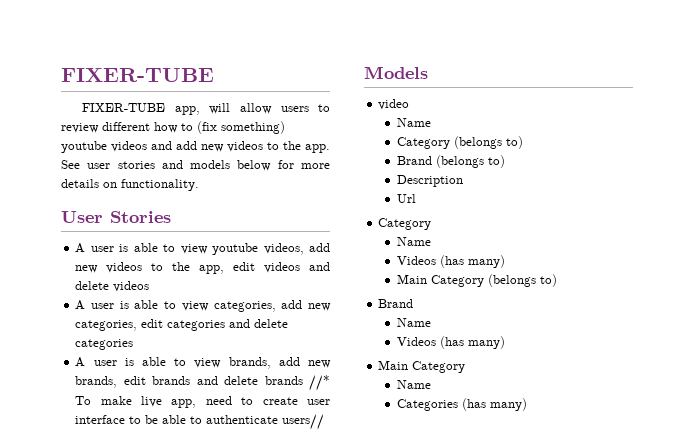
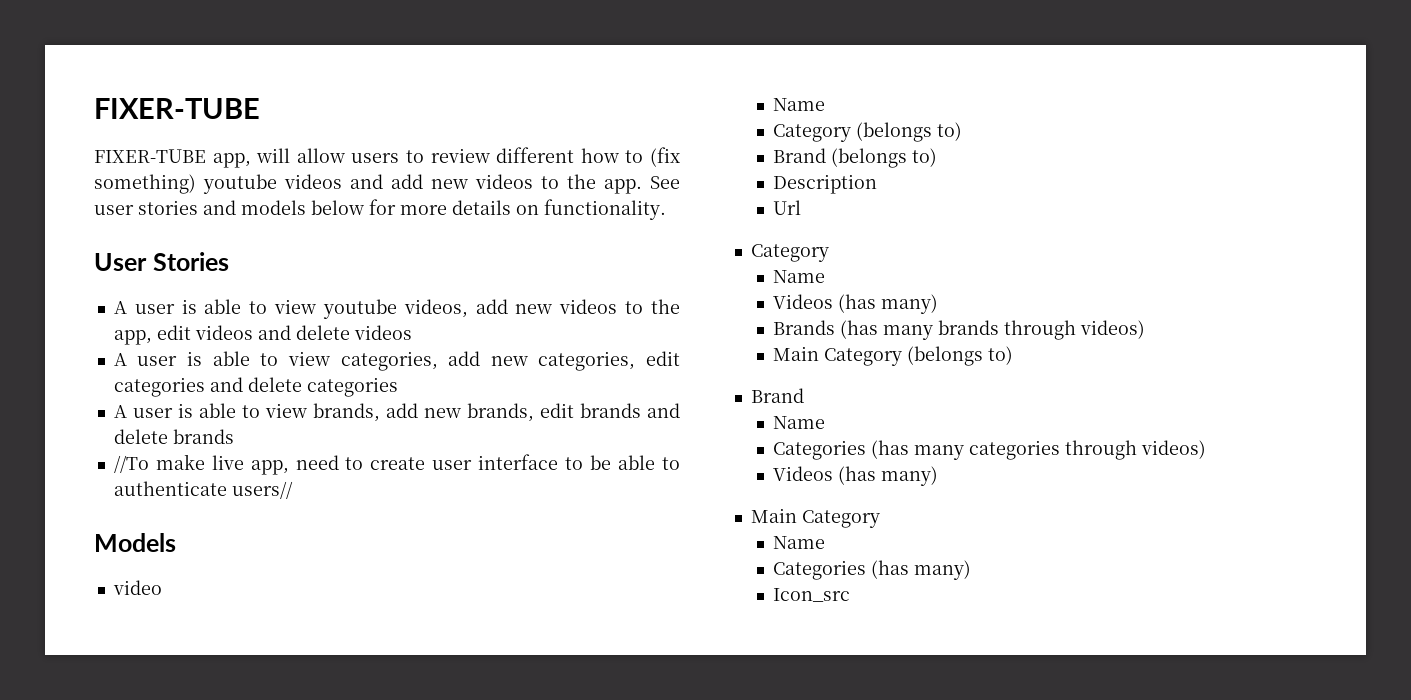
[308,375,330,391] [75,396,92,405] //* To -> [113,455,149,473] // //To
(506, 261) none -> [773,320,1146,340] // Brands (has many brands through videos)
(432, 322) none -> [773,440,1207,460] // Categories (has many categories through videos)
(528, 404) none -> [773,588,851,602] // Icon_src

